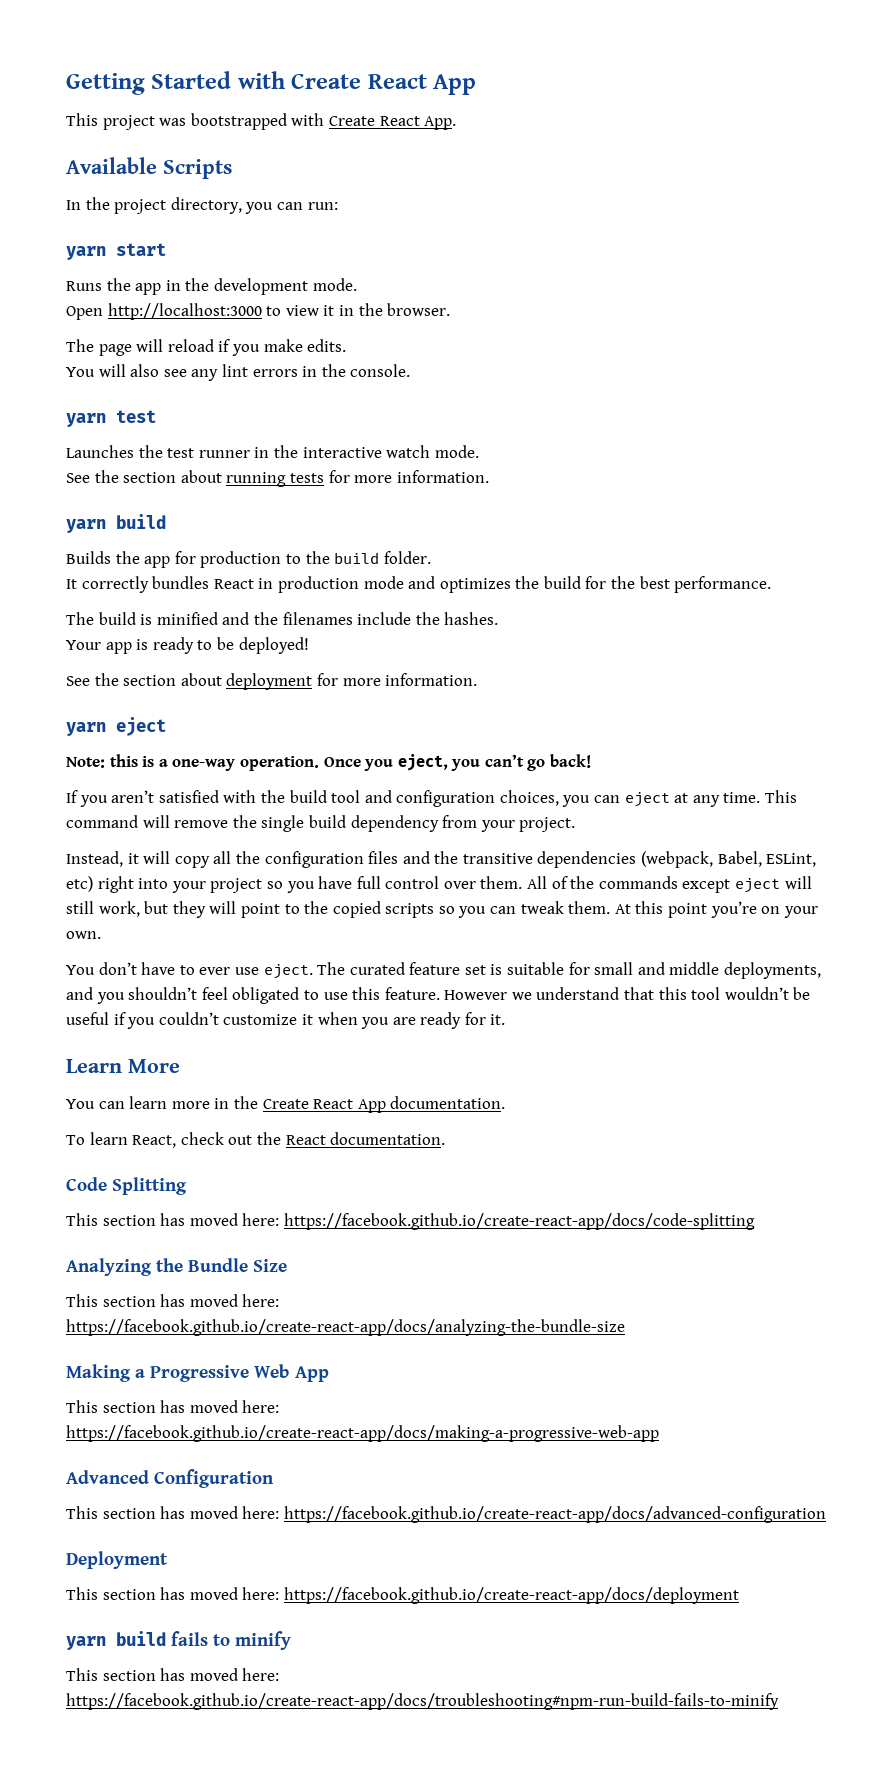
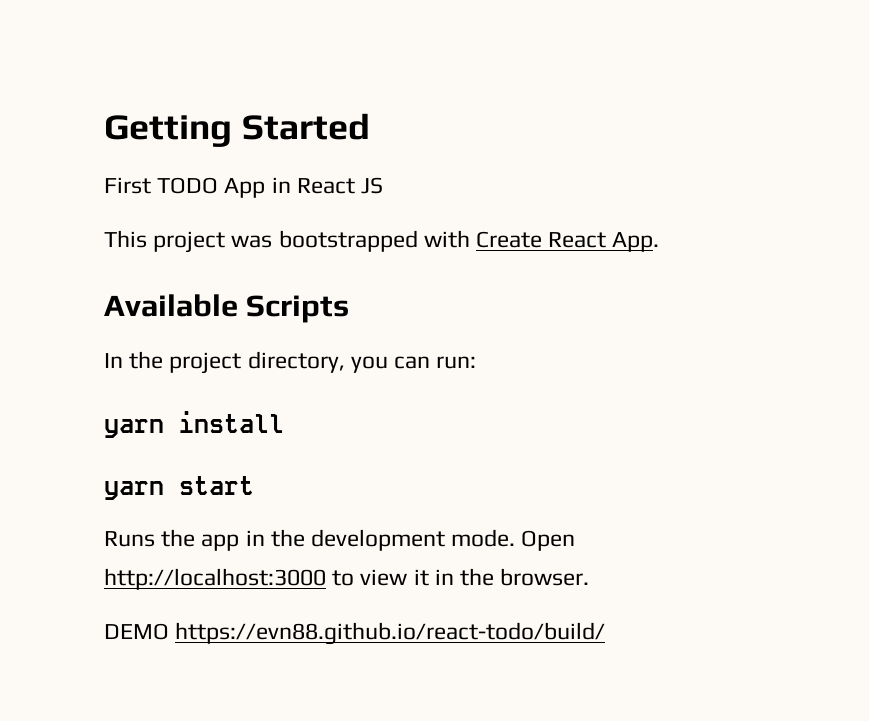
[237,71,477,95] with Create React App -> [104,177,384,198] // First TODO App in React JS
(338, 206) none -> [104,411,284,438] // yarn install
(357, 284) // -> (516, 538) none
[66,339,347,356] [66,364,411,381] [66,410,156,427] [66,445,479,458] [66,470,489,487] [66,514,166,533] [66,551,431,568] [66,576,772,593] [66,612,499,625] [66,637,309,654] [66,673,478,690] [66,717,166,736] [66,754,592,771] [66,790,798,807] [66,815,576,832] [66,851,817,868] [66,876,812,893] [66,901,818,918] [66,931,101,939] [66,962,822,979] [66,987,811,1004] [66,1012,506,1029] [66,1059,180,1073] [66,1096,506,1113] [66,1132,446,1148] [66,1177,188,1195] [66,1213,755,1230] [66,1258,288,1276] [66,1294,280,1307] [66,1319,625,1336] [66,1364,329,1382] [66,1400,280,1413] [66,1425,659,1442] [66,1469,275,1488] [66,1506,826,1523] [66,1551,168,1569] [66,1587,739,1604] [66,1631,292,1650] [66,1668,280,1681] [66,1693,779,1710] The page will reload if you make edits. // You will also see any lint errors in the console. // yarn test // Launches the test runner in the interactive watch mode. // See the section about running tests for more information. // yarn build // Builds the app for production to the build folder. // It correctly bundles React in production mode and optimizes the build for the best performance. // The build is minified and the filenames include the hashes. // Your app is ready to be deployed! // See the section about deployment for more information. // yarn eject // Note: this is a one-way operation. Once you eject, you can’t go back! // If you aren’t satisfied with the build tool and configuration choices, you can eject at any time. This command will remove the single build dependency from your project. // Instead, it will copy all the configuration files and the transitive dependencies (webpack, Babel, ESLint, etc) right into your project so you have full control over them. All of the commands except eject will still work, but they will point to the copied scripts so you can tweak them. At this point you’re on your own. // You don’t have to ever use eject. The curated feature set is suitable for small and middle deployments, and you shouldn’t feel obligated to use this feature. However we understand that this tool wouldn’t be useful if you couldn’t customize it when you are ready for it. // Learn More // You can learn more in the Create React App documentation. // To learn React, check out the React documentation. // Code Splitting // This section has moved here: https://facebook.github.io/create-react-app/docs/code-splitting // Analyzing the Bundle Size // This section has moved here: https://facebook.github.io/create-react-app/docs/analyzing-the-bundle-size // Making a Progressive Web App // This section has moved here: https://facebook.github.io/create-react-app/docs/making-a-progressive-web-app // Advanced Configuration // This section has moved here: https://facebook.github.io/create-react-app/docs/advanced-configuration // Deployment // This section has moved here: https://facebook.github.io/create-react-app/docs/deployment // yarn build fails to minify // This section has moved here: https://facebook.github.io/create-react-app/docs/troubleshooting#npm-run-build-fails-to-minify -> [104,622,606,645] DEMO https://evn88.github.io/react-todo/build/

